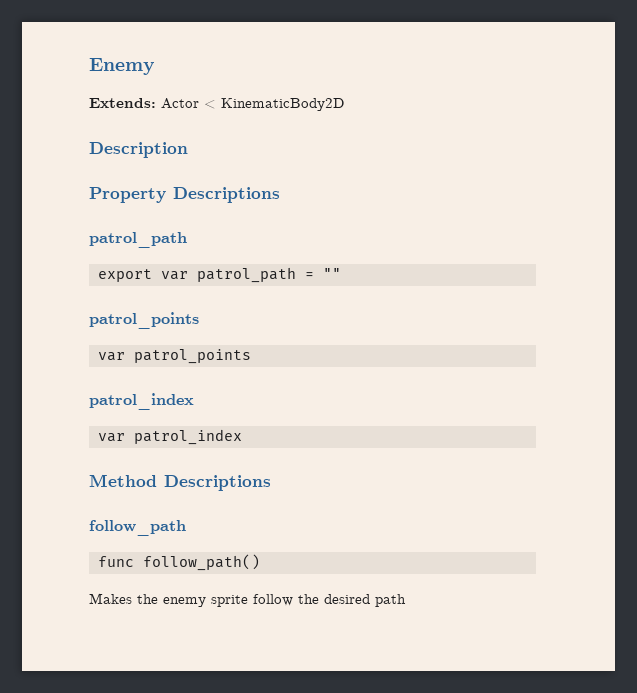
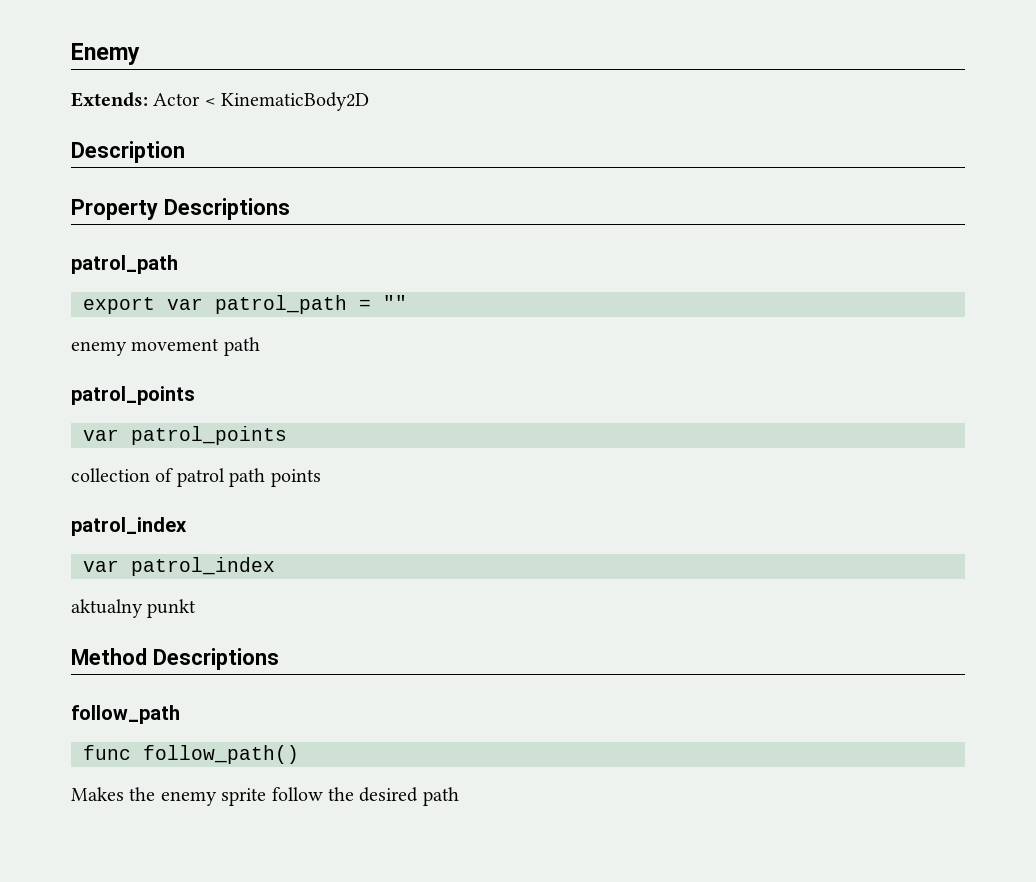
(341, 273) none -> [71,337,260,356] // enemy movement path
(251, 356) none -> [71,468,321,487] // collection of patrol path points
(242, 437) none -> [71,599,197,618] // aktualny punkt

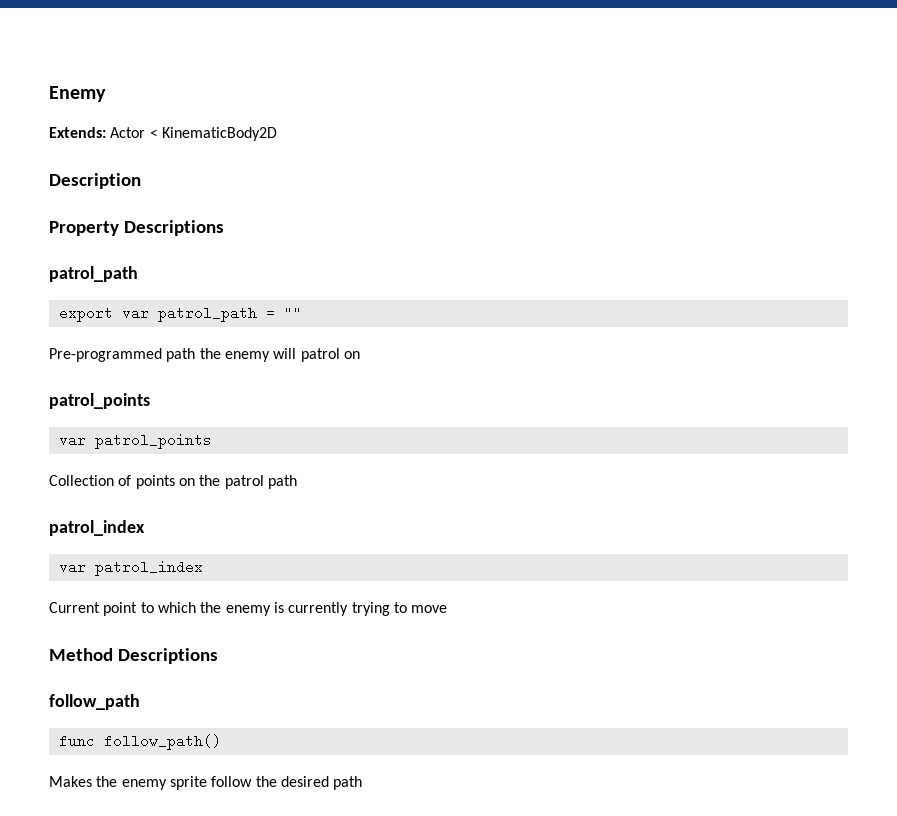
[71,337,260,356] [71,386,195,405] [83,426,287,445] [71,468,174,482] enemy movement path // patrol_points // var patrol_points // collection of -> [49,348,360,362] [49,393,150,409] [58,433,212,449] [49,475,221,489] Pre-programmed path the enemy will patrol on // patrol_points // var patrol_points // Collection of points on the
[270,469,321,487] points -> (297, 482) none
[71,599,197,618] aktualny punkt -> [49,602,448,616] Current point to which the enemy is currently trying to move

